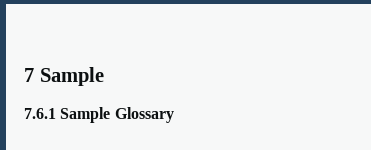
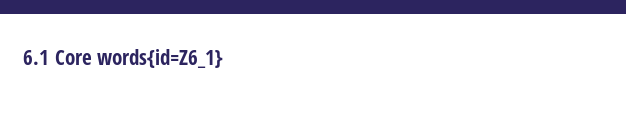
[24,67,104,86] [24,107,174,123] 7 Sample // 7.6.1 Sample Glossary -> [23,49,224,68] 6.1 Core words{id=Z6_1}

